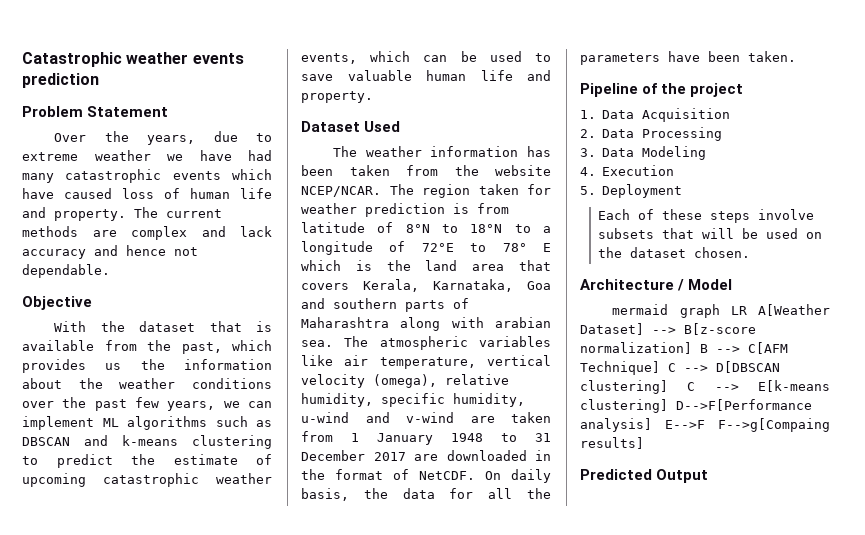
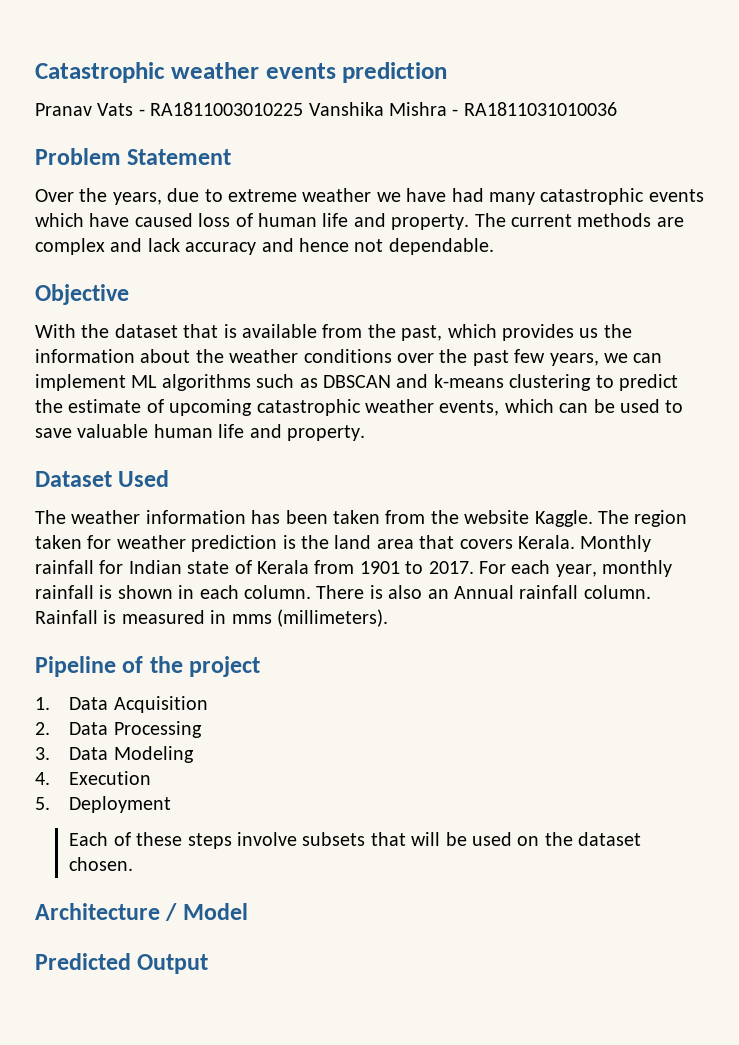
(99, 80) none -> [35,102,617,116] // Pranav Vats - RA1811003010225 Vanshika Mishra - RA1811031010036
[301,186,381,197] NCEP/NCAR. -> [534,510,593,527] Kaggle.
[477,203,509,214] [301,222,551,233] [301,241,551,255] [301,260,372,271] from latitude of 8°N to 18°N to a longitude of 72°E to 78° E which is -> (296, 542) none
[363,279,551,292] [301,298,469,312] [301,317,551,331] [301,336,551,350] [301,355,551,369] [301,374,509,388] [301,393,525,407] [301,412,551,423] [301,431,551,445] [301,450,551,461] [301,469,551,483] [301,488,551,501] [580,51,796,65] Kerala, Karnataka, Goa and southern parts of Maharashtra along with arabian sea. The atmospheric variables like air temperature, vertical velocity (omega), relative humidity, specific humidity, u-wind and v-wind are taken from 1 January 1948 to 31 December 2017 are downloaded in the format of NetCDF. On daily basis, the data for all the parameters have been taken. -> [517,535,652,552] [35,560,673,577] [35,585,651,599] [35,609,388,627] Kerala. Monthly rainfall for Indian state of Kerala from 1901 to 2017. For each year, monthly rainfall is shown in each column. There is also an Annual rainfall column. Rainfall is measured in mms (millimeters).
[612,304,830,318] [580,323,756,335] [580,342,788,354] [580,361,780,375] [580,380,830,394] [580,399,812,413] [580,418,830,432] [580,437,644,449] // mermaid graph LR A[Weather Dataset] --> B[z-score normalization] B --> C[AFM Technique] C --> D[DBSCAN clustering] C --> E[k-means clustering] D-->F[Performance analysis] E-->F F-->g[Compaing results] -> (248, 911) none

